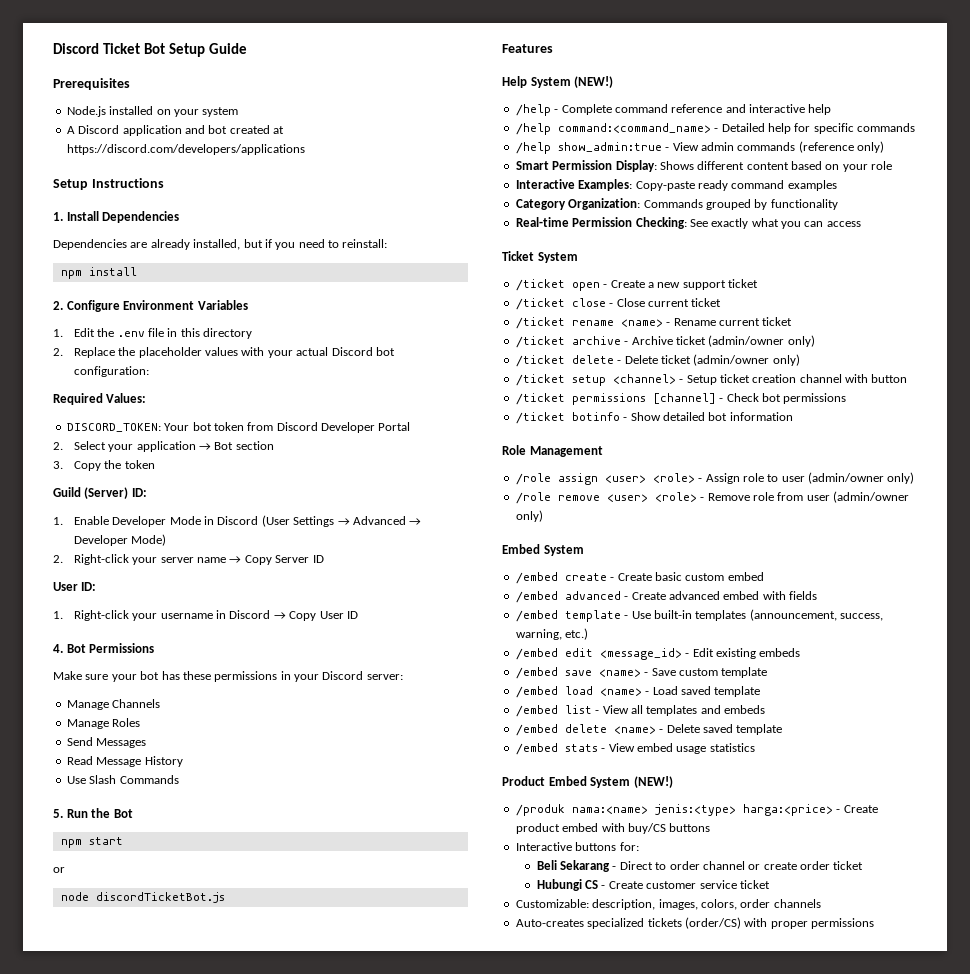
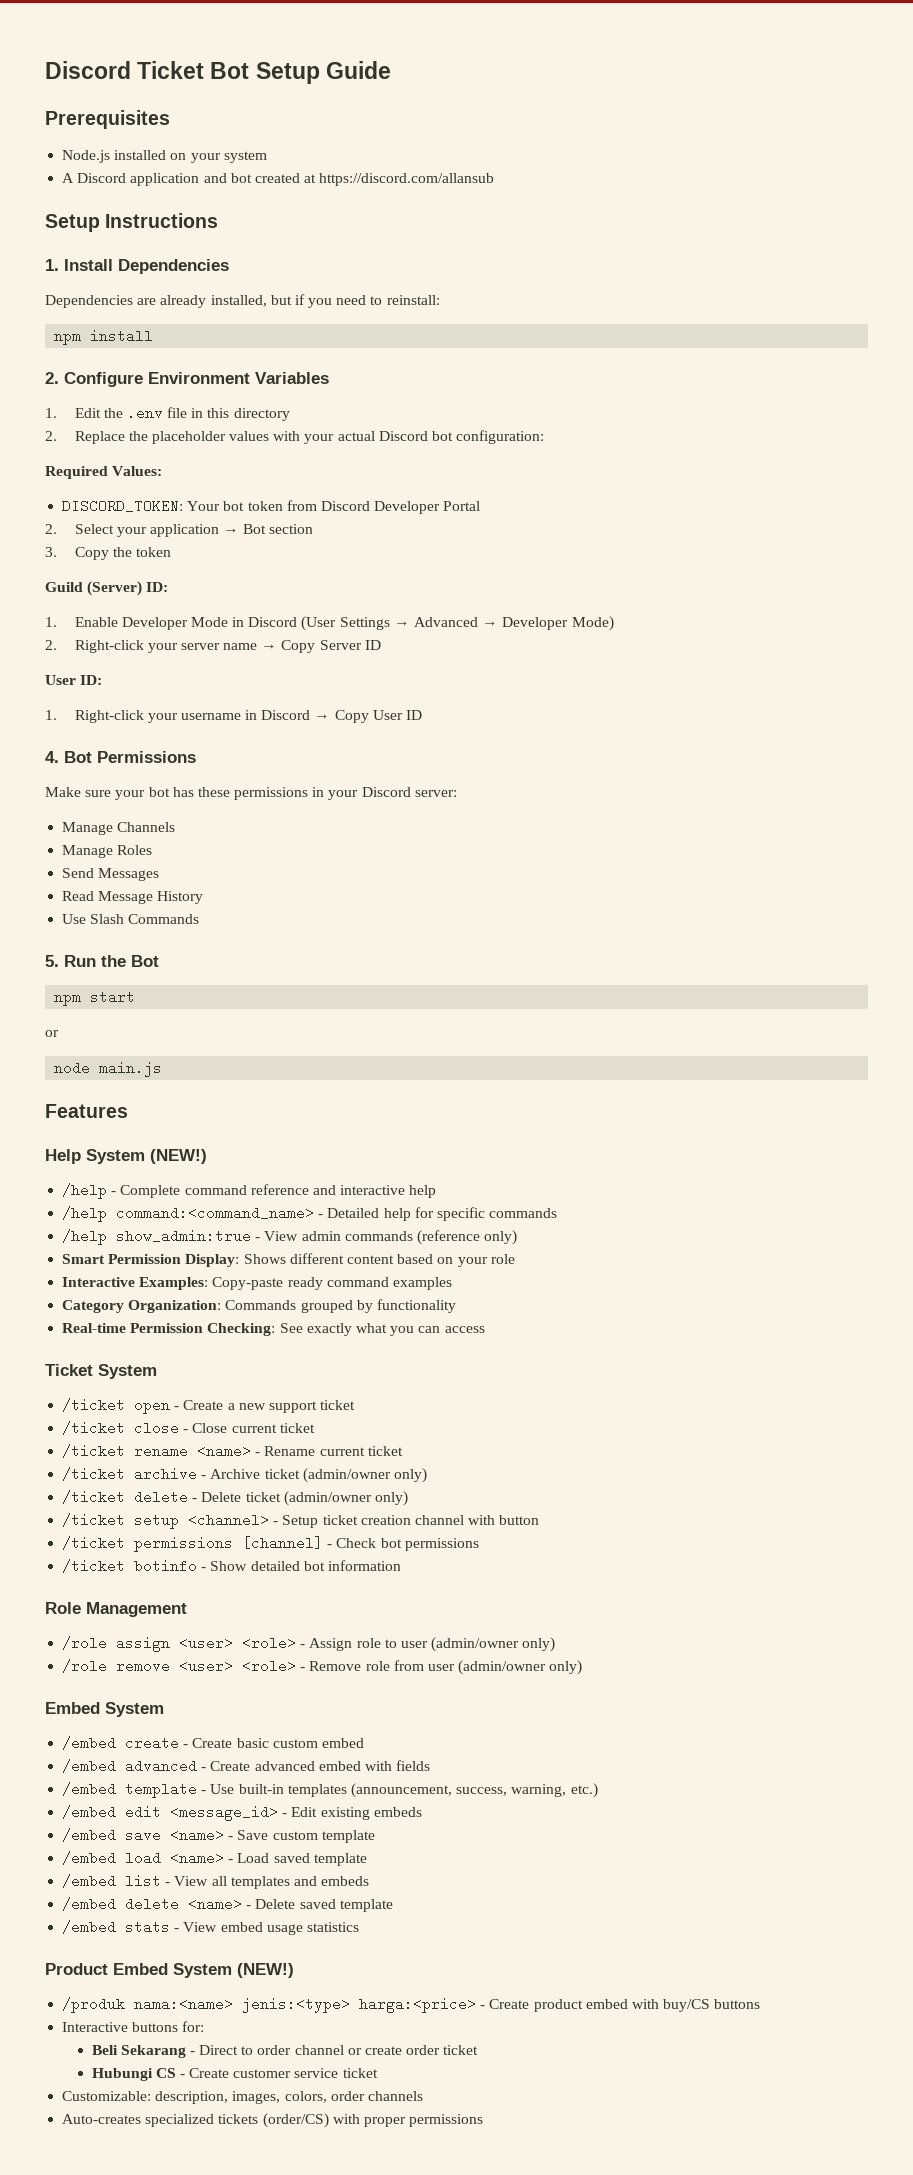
[66,144,305,155] https://discord.com/developers/applications -> [319,173,495,186] https://discord.com/allansub
[95,892,225,903] discordTicketBot.js -> [99,1061,163,1077] main.js

